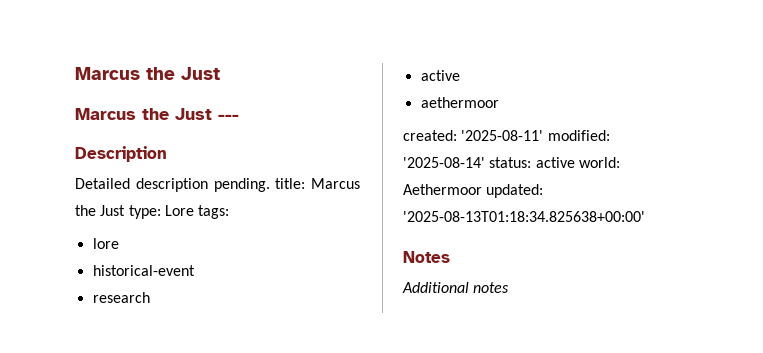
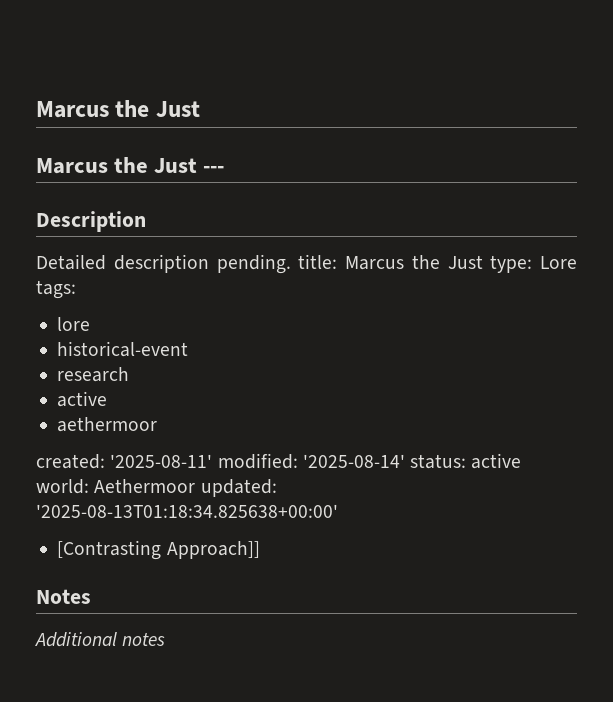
(645, 216) none -> [57,540,260,560] // [Contrasting Approach]]

